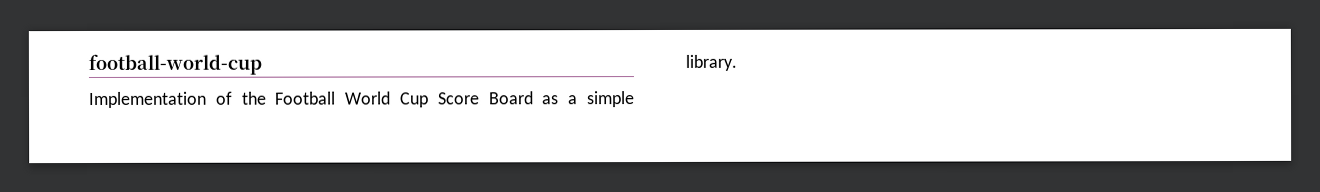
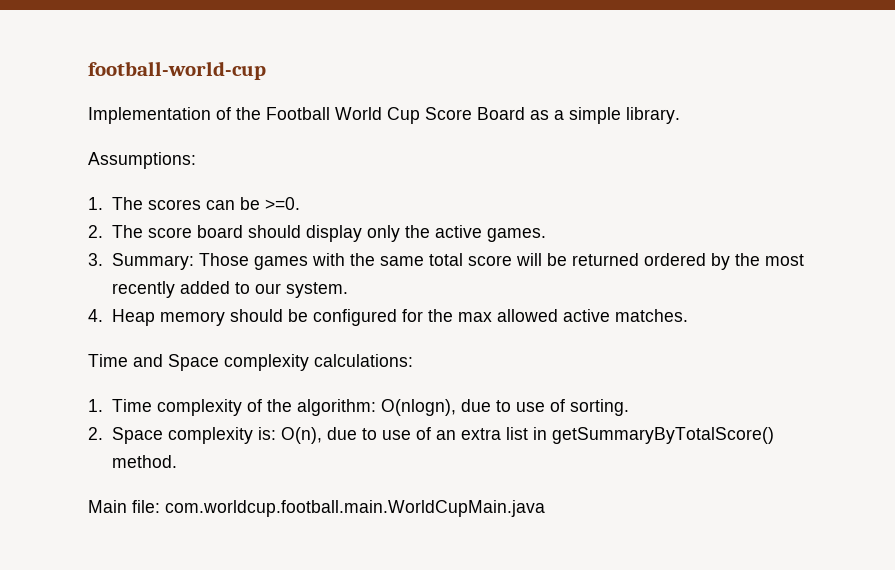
(737, 62) none -> [88,152,196,169] [88,197,300,210] [88,225,546,242] [88,253,804,270] [111,281,348,298] [88,309,688,326] [88,354,413,371] [88,399,629,416] [88,427,774,444] [111,455,177,468] [88,500,545,517] // Assumptions: // 1. The scores can be >=0. // 2. The score board should display only the active games. // 3. Summary: Those games with the same total score will be returned ordered by the most recently added to our system. // 4. Heap memory should be configured for the max allowed active matches. // Time and Space complexity calculations: // 1. Time complexity of the algorithm: O(nlogn), due to use of sorting. // 2. Space complexity is: O(n), due to use of an extra list in getSummaryByTotalScore() method. // Main file: com.worldcup.football.main.WorldCupMain.java

